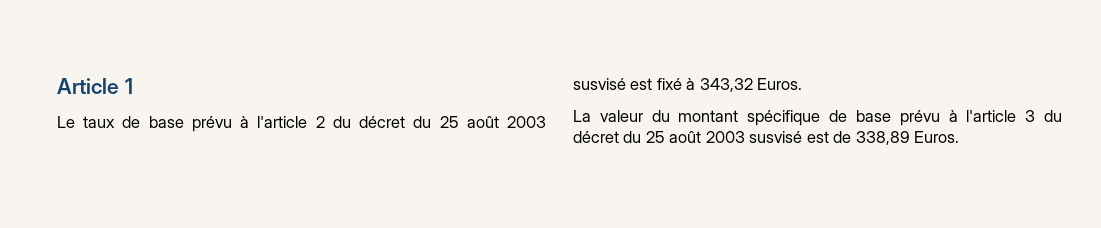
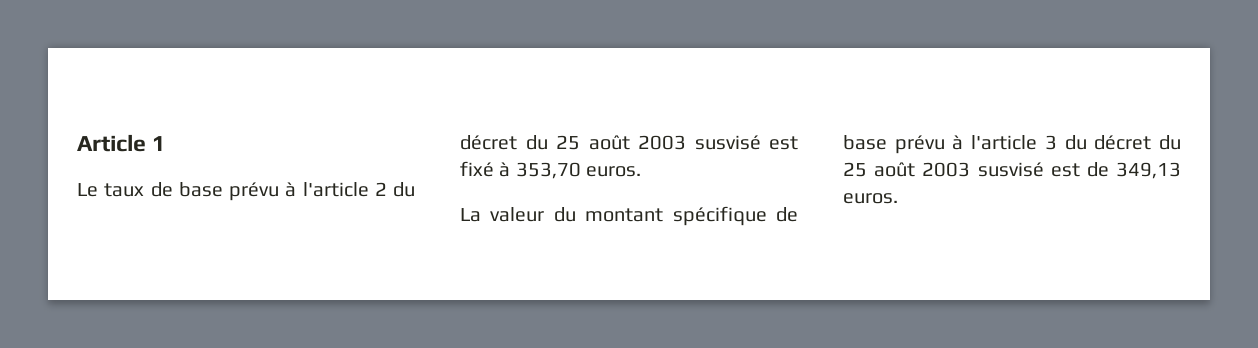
[699,78,803,92] 343,32 Euros. -> [515,162,642,179] 353,70 euros.
[855,131,960,145] 338,89 Euros. -> [1116,162,1181,179] [843,193,898,204] 349,13 euros.

